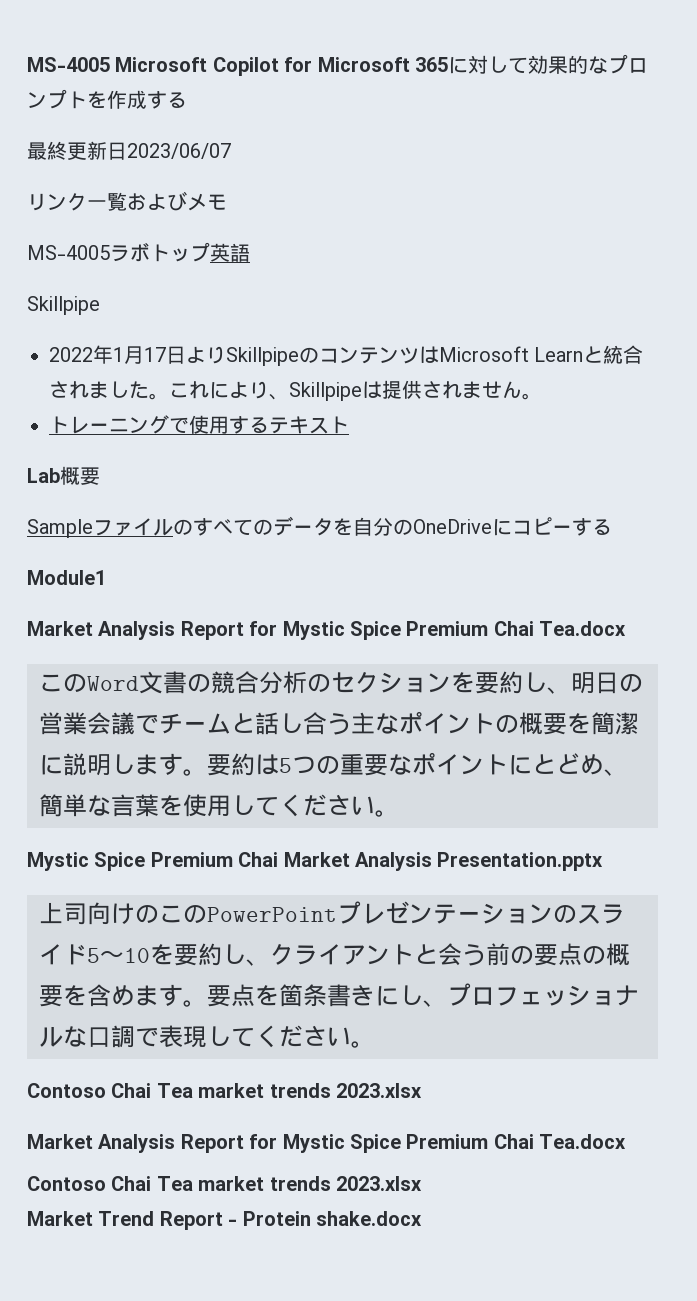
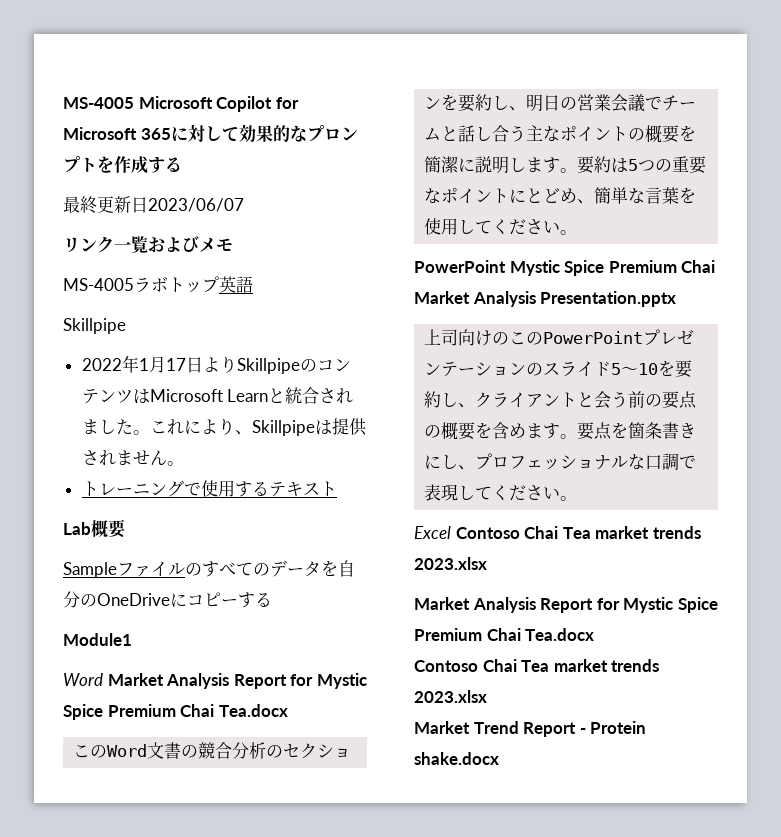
(106, 577) none -> [63,673,103,686] Word
(399, 813) none -> [414,260,506,273] PowerPoint
(375, 1044) none -> [414,526,451,539] Excel

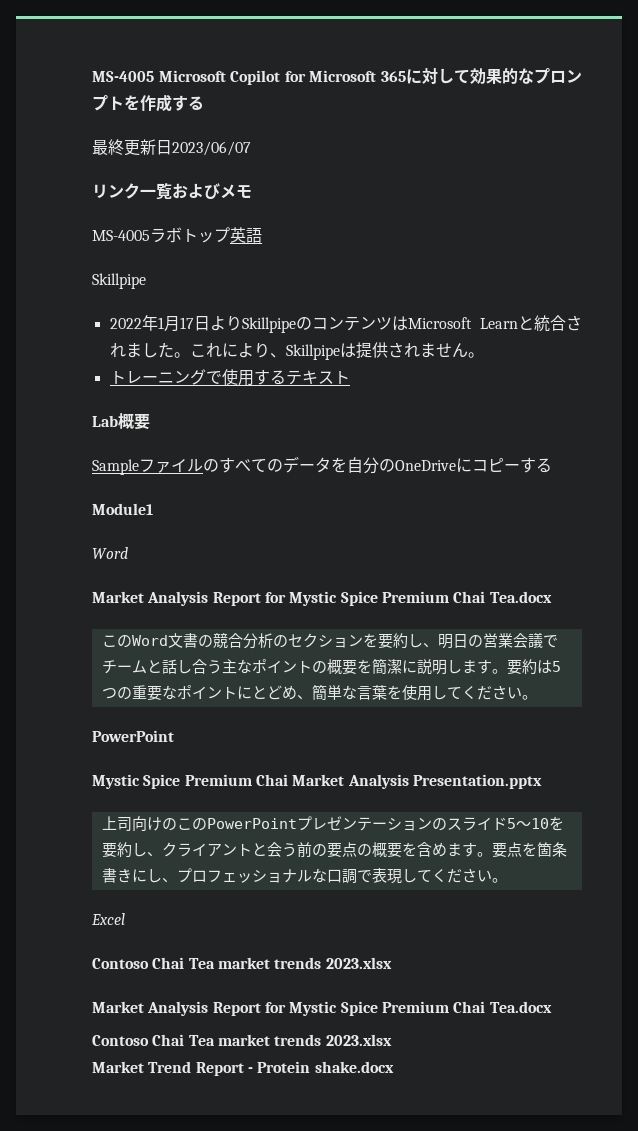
(103, 679) none -> (128, 553) //
(506, 266) none -> (174, 736) //
(451, 532) none -> (125, 919) //

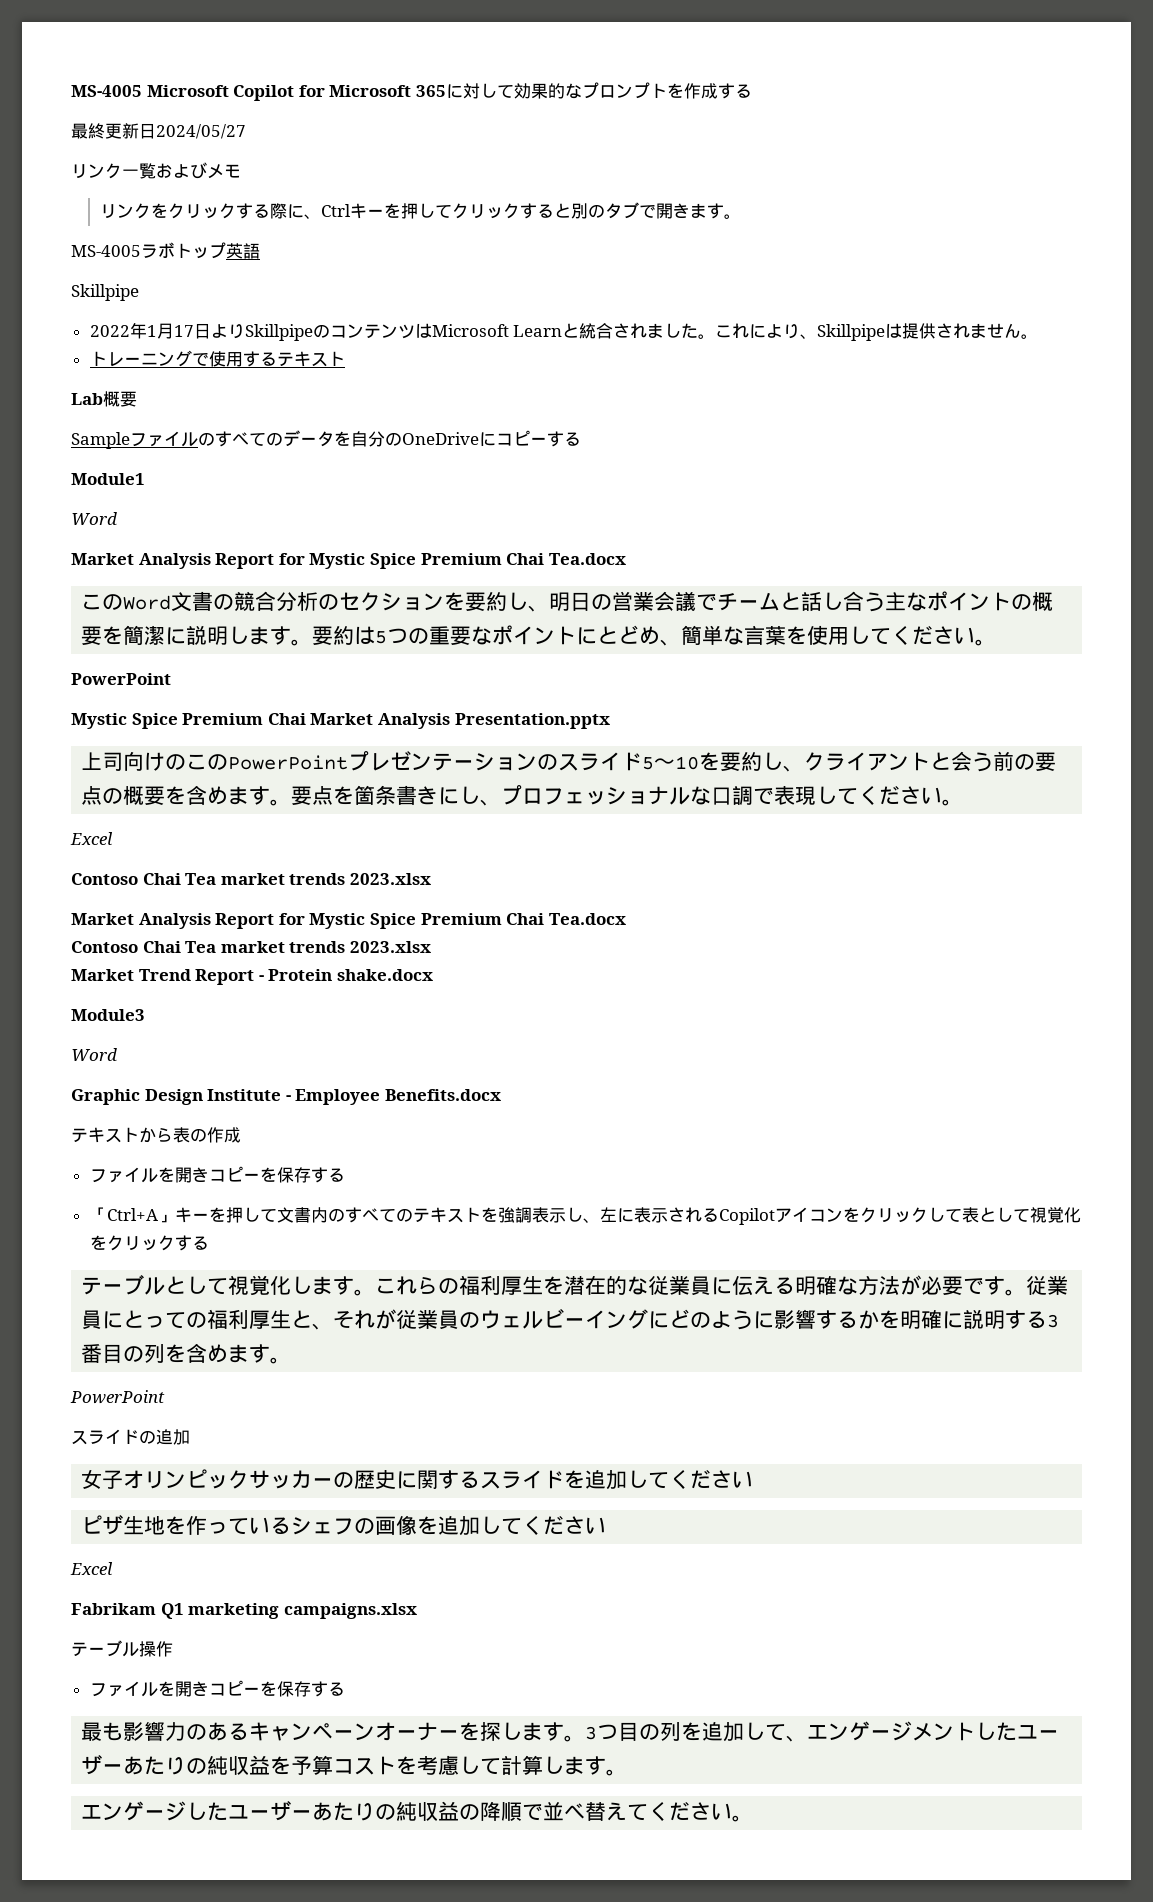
[172,141,251,156] 2023/06/07 -> [156,124,246,139] 2024/05/27
(252, 191) none -> [99,202,741,219] // リンクをクリックする際に、Ctrlキーを押してクリックすると別のタブで開きます。
(394, 1067) none -> [71,1009,145,1021] [71,1048,117,1061] [71,1089,501,1105] [71,1127,241,1143] [89,1166,345,1183] [89,1207,1081,1225] [89,1235,209,1251] [81,1275,1069,1296] [81,1309,1060,1330] [81,1343,292,1364] [70,1390,165,1404] [71,1429,190,1445] [81,1469,754,1490] [81,1515,607,1536] [70,1562,113,1575] [71,1603,417,1619] [71,1640,173,1657] [89,1680,345,1697] [81,1721,1060,1742] [81,1755,628,1776] [81,1801,754,1822] // Module3 // Word // Graphic Design Institute - Employee Benefits.docx // テキストから表の作成 // ファイルを開きコピーを保存する // 「Ctrl+A」キーを押して文書内のすべてのテキストを強調表示し、左に表示されるCopilotアイコンをクリックして表として視覚化をクリックする // テーブルとして視覚化します。これらの福利厚生を潜在的な従業員に伝える明確な方法が必要です。従業員にとっての福利厚生と、それが従業員のウェルビーイングにどのように影響するかを明確に説明する3番目の列を含めます。 // PowerPoint // スライドの追加 // 女子オリンピックサッカーの歴史に関するスライドを追加してください // ピザ生地を作っているシェフの画像を追加してください // Excel // Fabrikam Q1 marketing campaigns.xlsx // テーブル操作 // ファイルを開きコピーを保存する // 最も影響力のあるキャンペーンオーナーを探します。3つ目の列を追加して、エンゲージメントしたユーザーあたりの純収益を予算コストを考慮して計算します。 // エンゲージしたユーザーあたりの純収益の降順で並べ替えてください。

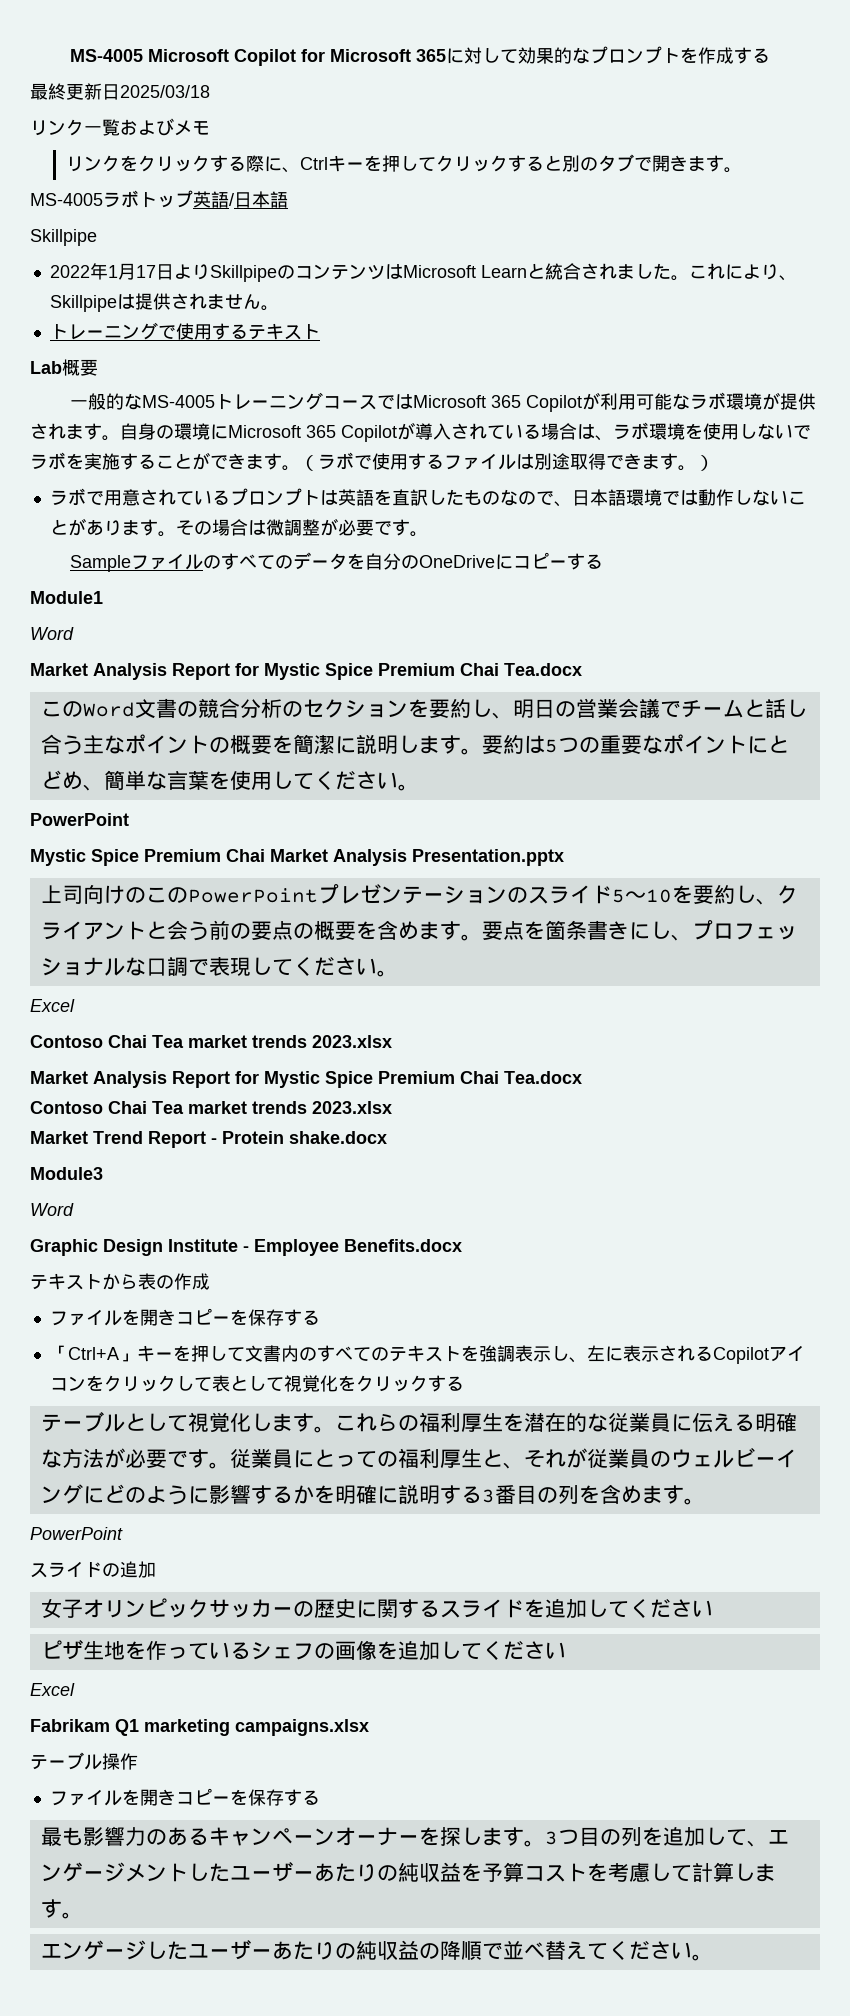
[156,124,246,139] 2024/05/27 -> [120,85,210,98] 2025/03/18
(260, 251) none -> [229,191,288,208] /日本語
(137, 399) none -> [69,392,816,412] [30,422,811,442] [30,452,714,471] [49,488,806,507] [49,518,428,537] // 一般的なMS-4005トレーニングコースではMicrosoft 365 Copilotが利用可能なラボ環境が提供されます。自身の環境にMicrosoft 365 Copilotが導入されている場合は、ラボ環境を使用しないでラボを実施することができます。（ラボで使用するファイルは別途取得できます。） // ラボで用意されているプロンプトは英語を直訳したものなので、日本語環境では動作しないことがあります。その場合は微調整が必要です。

